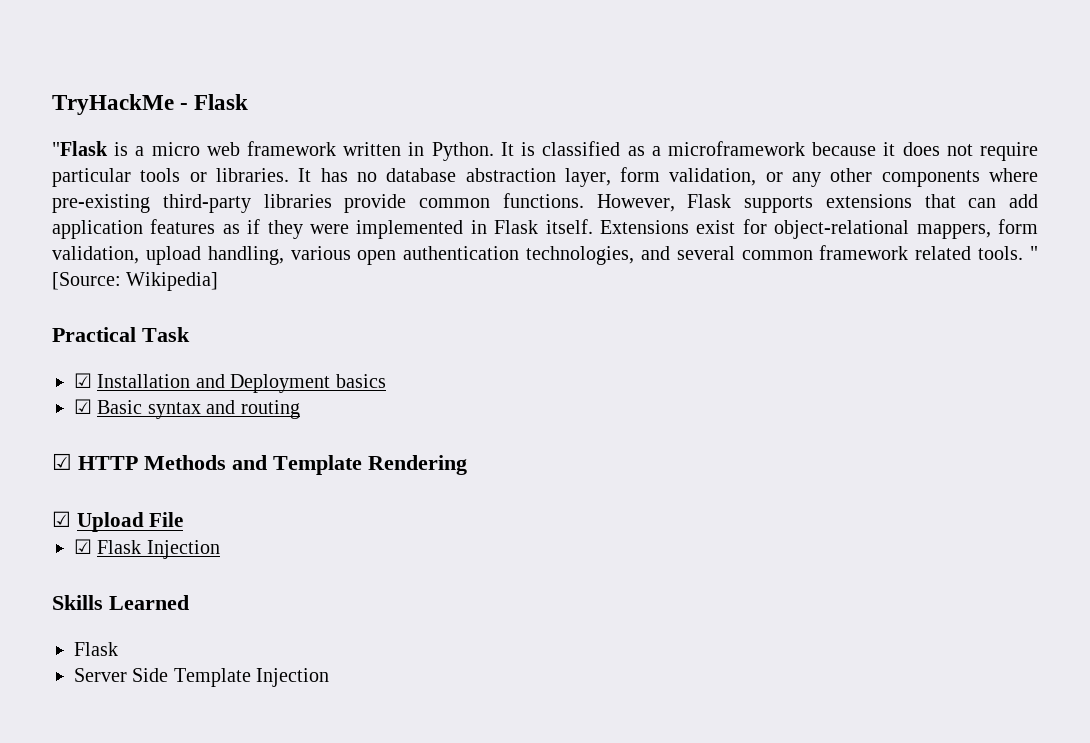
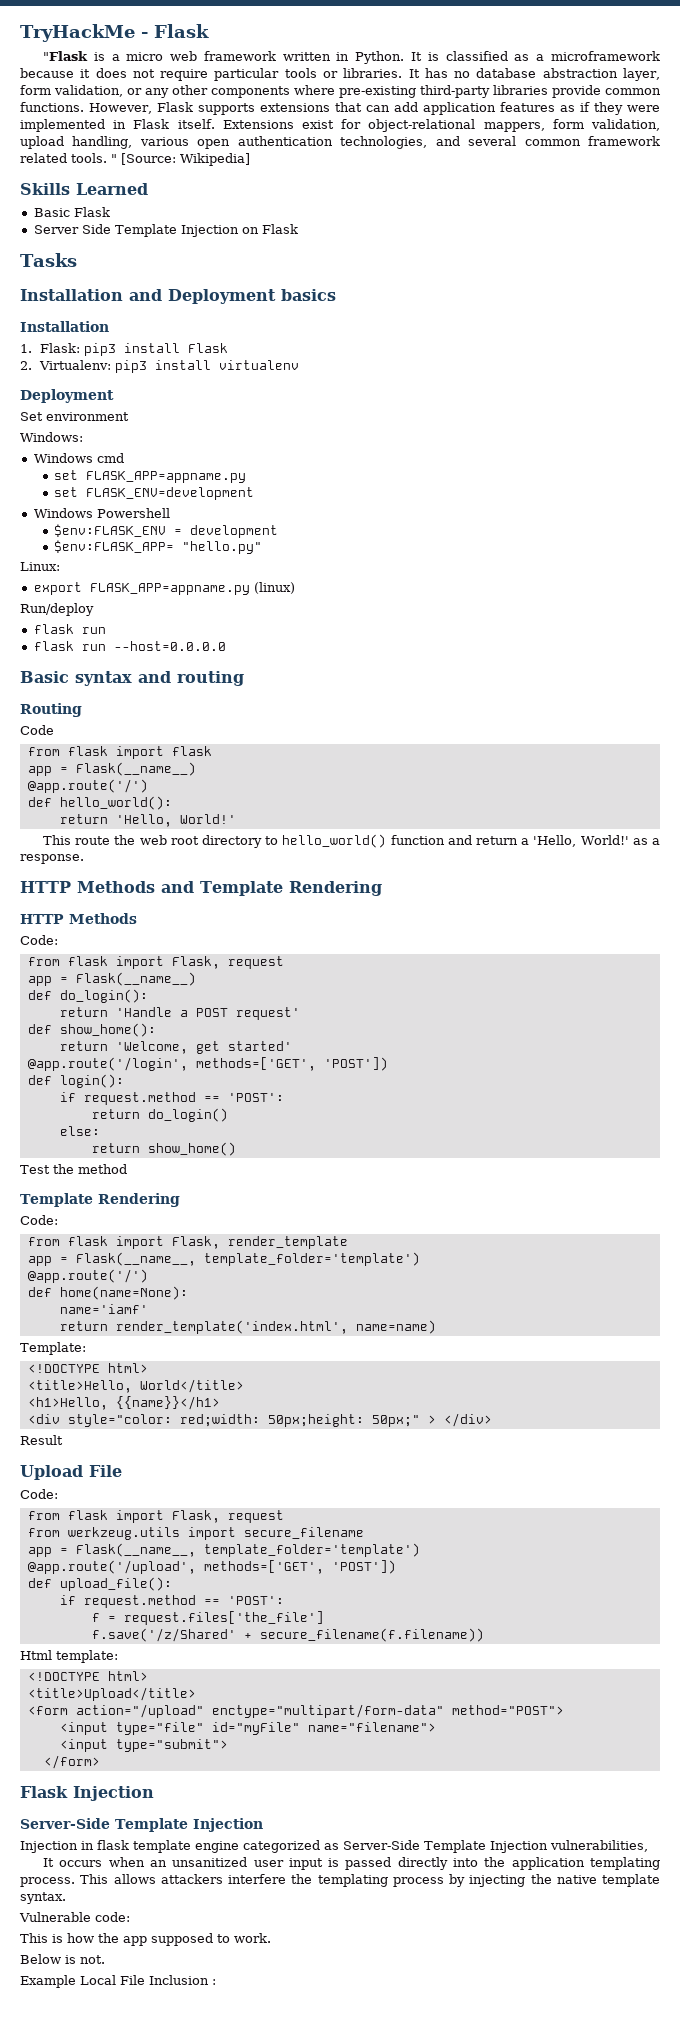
[52,327,190,342] [74,373,386,393] [74,399,300,419] [52,453,72,470] Practical Task // ☑ Installation and Deployment basics // ☑ Basic syntax and routing // ☑ -> [20,183,148,195] [33,207,110,217] [33,224,298,237] [20,253,77,267] [20,289,336,304] [20,321,109,332] [20,343,229,356] [20,360,300,373] [20,389,114,403] [20,412,129,421] [20,432,83,442] [33,453,124,463] [53,470,246,483] [53,487,254,500] [33,508,170,518] [53,524,278,538] [53,540,262,554] [20,562,60,571] [33,582,295,595] [20,603,94,616] [33,624,106,634] [33,641,226,651] [20,671,244,686] [20,703,82,717] [20,725,54,735] [27,746,212,759] [27,762,196,776] [27,779,148,793] [27,796,172,810] [59,814,236,827] [42,834,660,848] [20,854,84,864] Skills Learned // Basic Flask // Server Side Template Injection on Flask // Tasks // Installation and Deployment basics // Installation // 1. Flask: pip3 install Flask // 2. Virtualenv: pip3 install virtualenv // Deployment // Set environment // Windows: // Windows cmd // set FLASK_APP=appname.py // set FLASK_ENV=development // Windows Powershell // $env:FLASK_ENV = development // $env:FLASK_APP= "hello.py" // Linux: // export FLASK_APP=appname.py (linux) // Run/deploy // flask run // flask run --host=0.0.0.0 // Basic syntax and routing // Routing // Code // from flask import flask // app = Flask(__name__) // @app.route('/') // def hello_world(): // return 'Hello, World!' // This route the web root directory to hello_world() function and return a 'Hello, World!' as a response. //
[52,511,184,532] [74,539,220,559] [52,595,189,610] [74,642,118,656] [74,668,330,687] ☑ Upload File // ☑ Flask Injection // Skills Learned // Flask // Server Side Template Injection -> [20,913,137,924] [20,935,58,945] [27,956,284,969] [27,972,196,986] [27,989,148,1003] [59,1007,300,1020] [27,1023,156,1037] [59,1041,292,1054] [27,1057,388,1071] [27,1074,124,1088] [59,1092,284,1105] [91,1108,228,1122] [59,1126,100,1136] [91,1142,236,1156] [20,1164,127,1174] [20,1193,180,1207] [20,1215,58,1225] [27,1236,348,1249] [27,1252,420,1266] [27,1269,148,1283] [27,1286,188,1300] [59,1304,148,1314] [59,1320,436,1334] [20,1342,86,1355] [27,1363,148,1373] [27,1379,244,1393] [27,1396,220,1410] [27,1413,492,1427] [20,1435,63,1445] [20,1465,122,1480] [20,1489,58,1499] [27,1510,284,1523] [27,1527,364,1540] [27,1543,420,1557] [27,1560,396,1574] [27,1577,172,1591] [59,1595,284,1608] [91,1611,324,1625] [91,1628,484,1642] [20,1650,118,1663] [27,1671,148,1681] [27,1687,196,1701] [27,1704,564,1718] [59,1722,436,1735] [59,1739,228,1752] [43,1755,100,1769] [20,1786,154,1801] [20,1818,263,1832] [20,1840,648,1853] [42,1857,660,1870] [20,1874,660,1887] [20,1892,66,1904] [19,1912,130,1922] [20,1933,271,1946] [20,1954,105,1964] [20,1975,216,1988] HTTP Methods // Code: // from flask import Flask, request // app = Flask(__name__) // def do_login(): // return 'Handle a POST request' // def show_home(): // return 'Welcome, get started' // @app.route('/login', methods=['GET', 'POST']) // def login(): // if request.method == 'POST': // return do_login() // else: // return show_home() // Test the method // Template Rendering // Code: // from flask import Flask, render_template // app = Flask(__name__, template_folder='template') // @app.route('/') // def home(name=None): // name='iamf' // return render_template('index.html', name=name) // Template: // <!DOCTYPE html> // <title>Hello, World</title> // <h1>Hello, {{name}}</h1> // <div style="color: red;width: 50px;height: 50px;" > </div> // Result // Upload File // Code: // from flask import Flask, request // from werkzeug.utils import secure_filename // app = Flask(__name__, template_folder='template') // @app.route('/upload', methods=['GET', 'POST']) // def upload_file(): // if request.method == 'POST': // f = request.files['the_file'] // f.save('/z/Shared' + secure_filename(f.filename)) // Html template: // <!DOCTYPE html> // <title>Upload</title> // <form action="/upload" enctype="multipart/form-data" method="POST"> // <input type="file" id="myFile" name="filename"> // <input type="submit"> // </form> // Flask Injection // Server-Side Template Injection // Injection in flask template engine categorized as Server-Side Template Injection vulnerabilities, // It occurs when an unsanitized user input is passed directly into the application templating process. This allows attackers interfere the templating process by injecting the native template syntax. // Vulnerable code: // This is how the app supposed to work. // Below is not. // Example Local File Inclusion :

